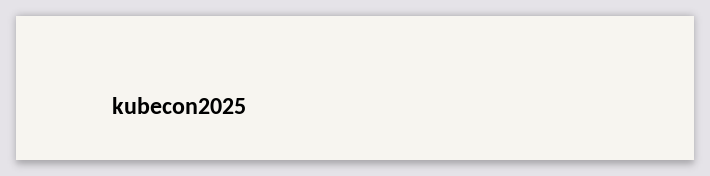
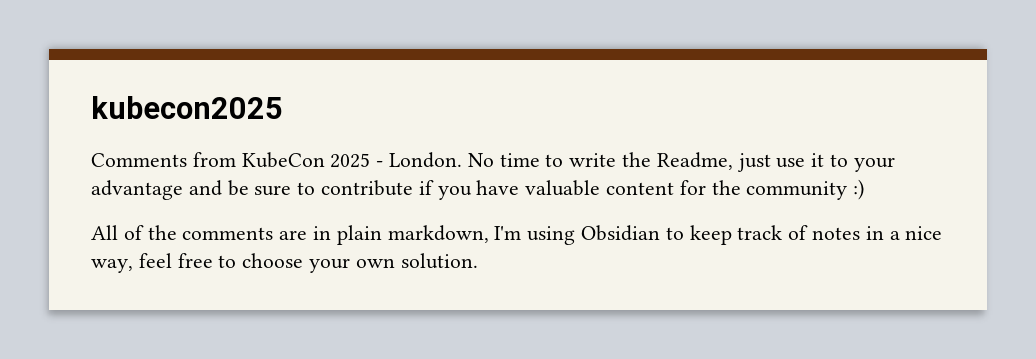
(246, 105) none -> [91,152,895,172] [91,179,865,200] [91,225,943,245] [91,253,478,273] // Comments from KubeCon 2025 - London. No time to write the Readme, just use it to your advantage and be sure to contribute if you have valuable content for the community :) // All of the comments are in plain markdown, I'm using Obsidian to keep track of notes in a nice way, feel free to choose your own solution.

